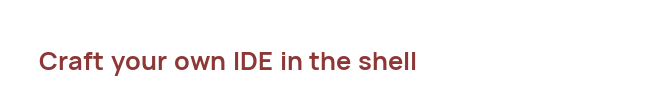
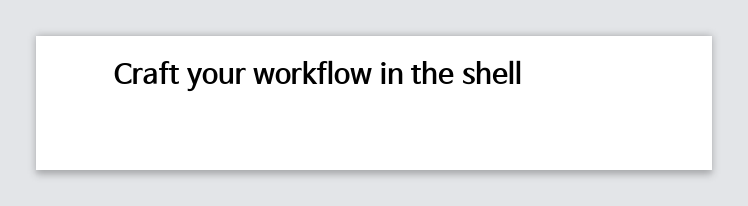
[173,52,273,70] own IDE -> [253,60,373,84] workflow

